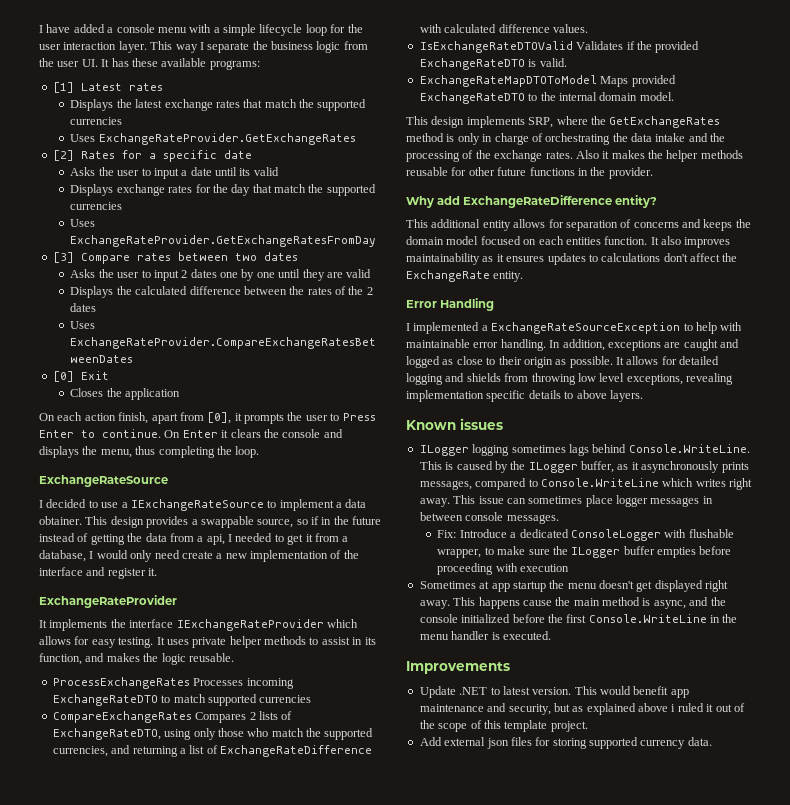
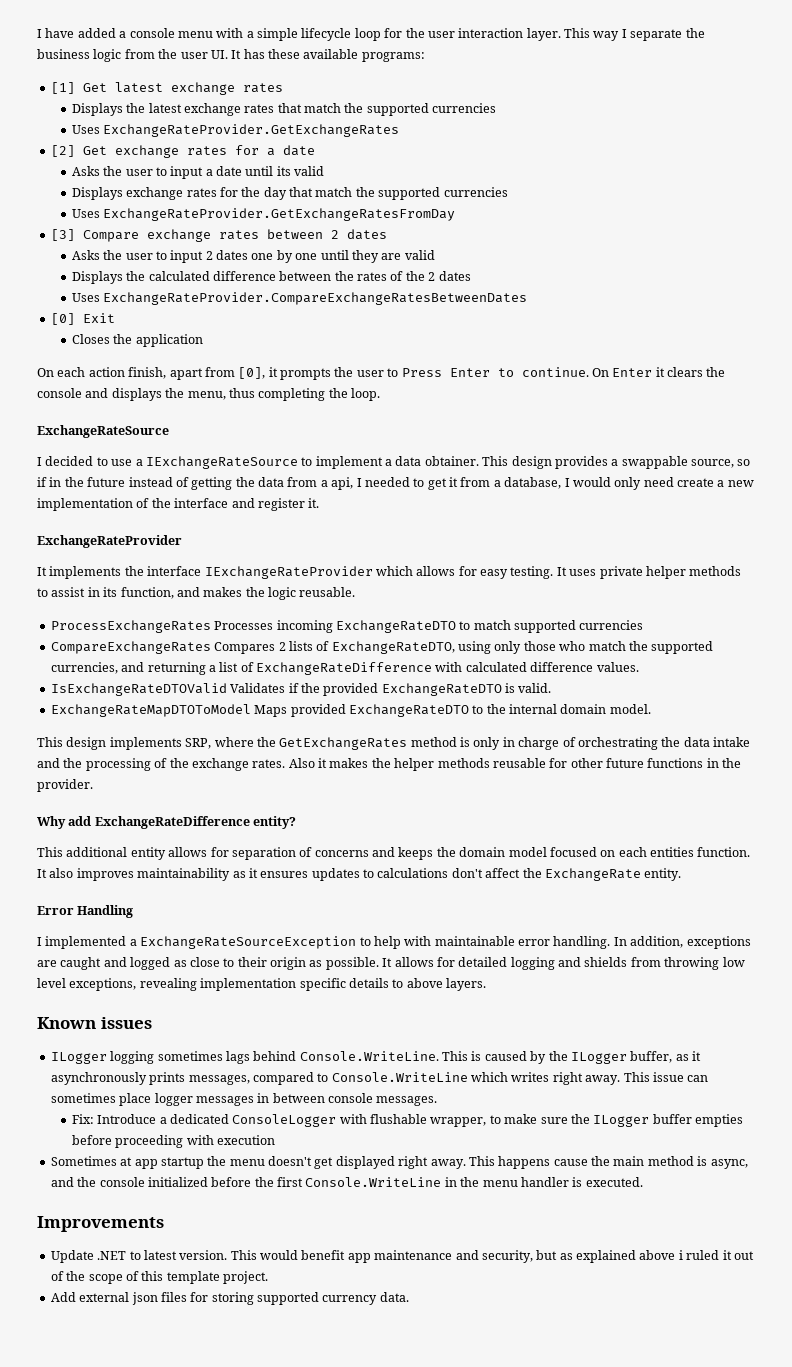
[80,83,122,91] Latest -> [82,82,235,95] Get latest exchange
[80,151,115,159] Rates -> [82,145,227,158] Get exchange rates
[162,150,217,162] specific -> (275, 152) none
(130, 258) none -> [146,229,211,242] exchange
[234,253,257,261] two -> [330,230,339,239] 2

